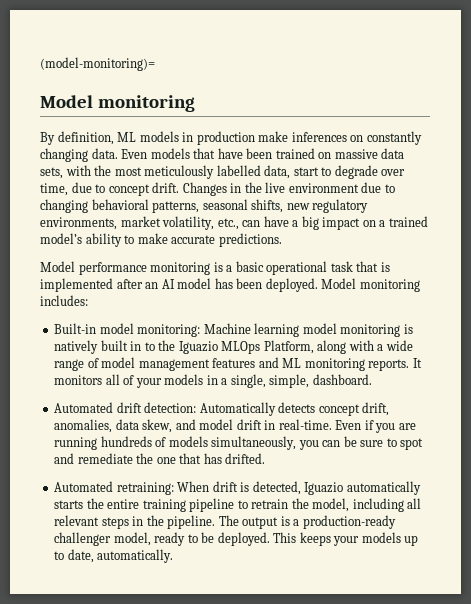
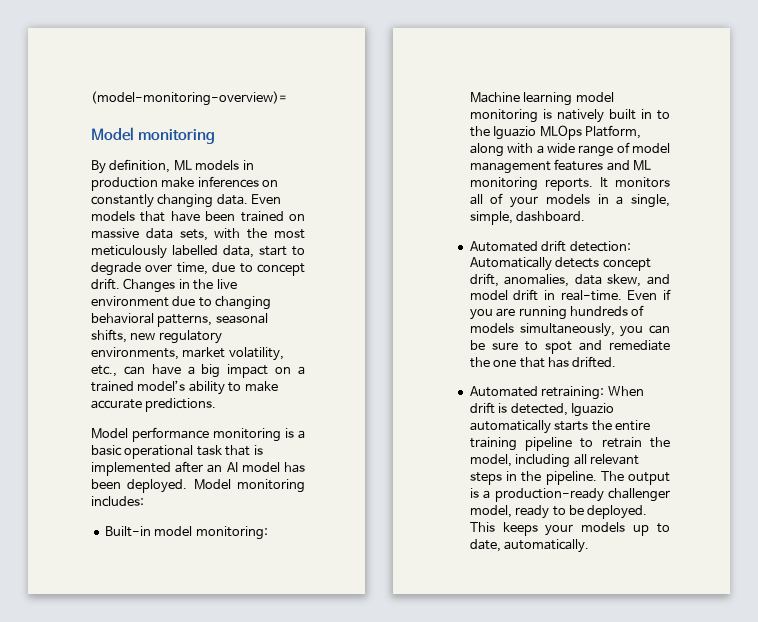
[40,57,155,71] (model-monitoring)= -> [91,91,287,106] (model-monitoring-overview)=

